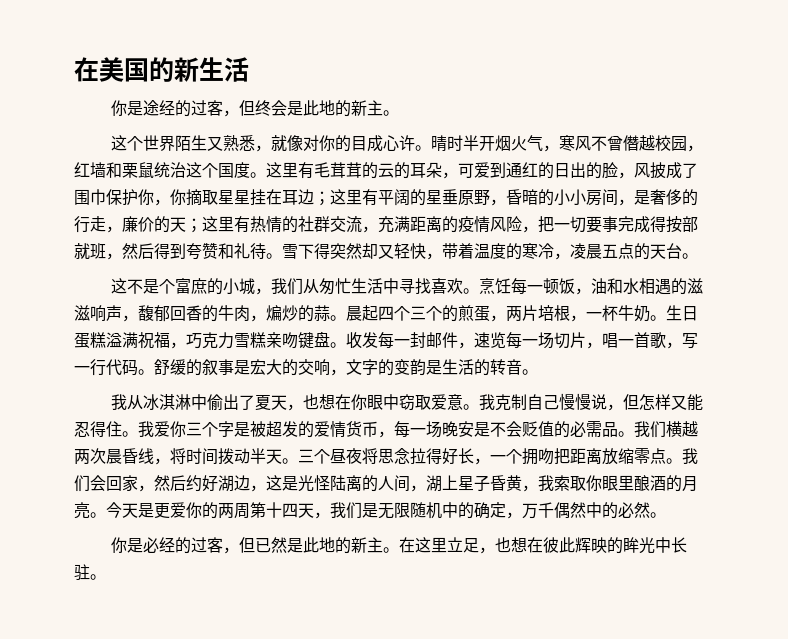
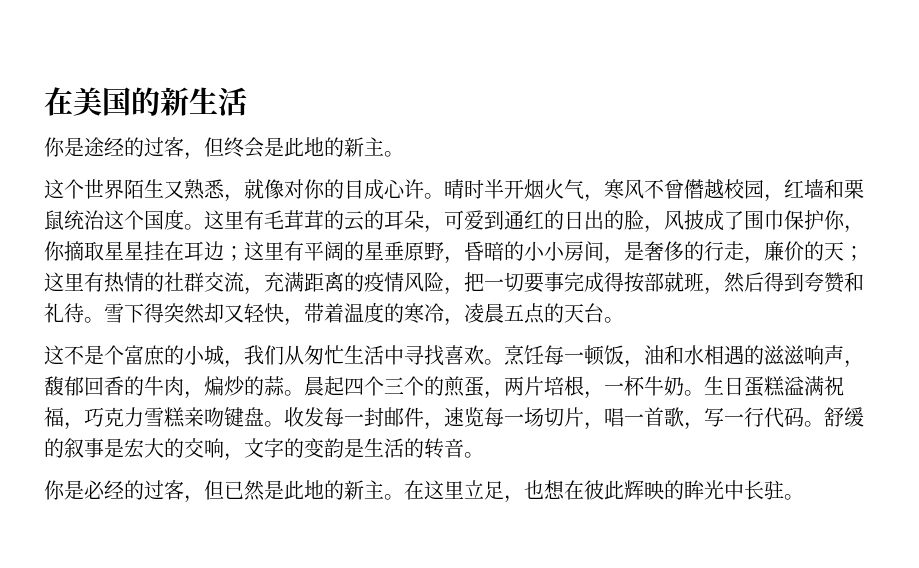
[110,393,703,411] [74,421,698,438] [74,448,698,465] [74,475,698,492] [74,502,666,519] // 我从冰淇淋中偷出了夏天，也想在你眼中窃取爱意。我克制自己慢慢说，但怎样又能忍得住。我爱你三个字是被超发的爱情货币，每一场晚安是不会贬值的必需品。我们横越两次晨昏线，将时间拨动半天。三个昼夜将思念拉得好长，一个拥吻把距离放缩零点。我们会回家，然后约好湖边，这是光怪陆离的人间，湖上星子昏黄，我索取你眼里酿酒的月亮。今天是更爱你的两周第十四天，我们是无限随机中的确定，万千偶然中的必然。 -> (484, 455) none

